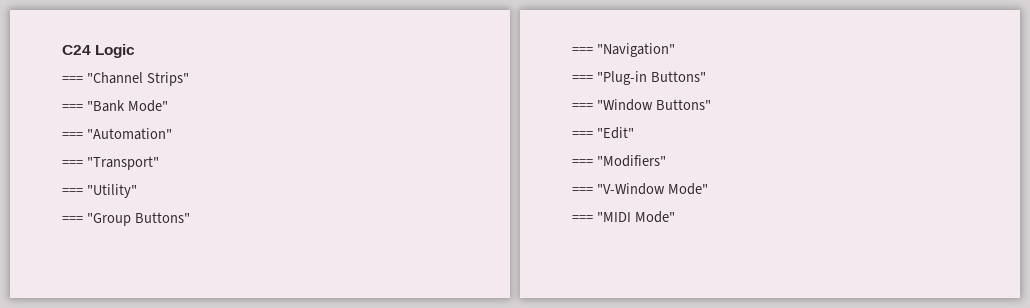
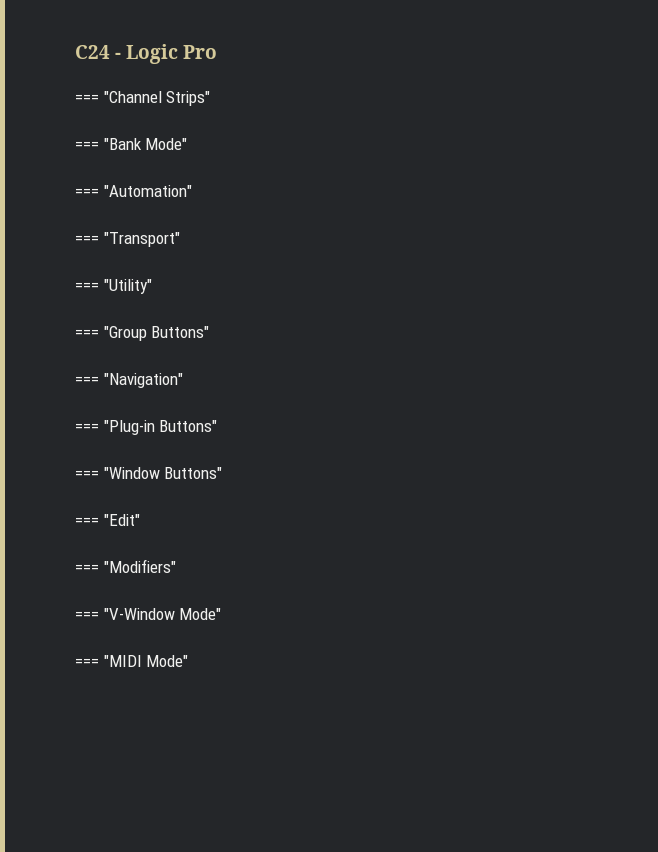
(91, 50) none -> [115,52,122,59] -
(136, 51) none -> [183,45,218,59] Pro

